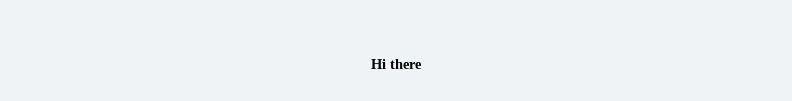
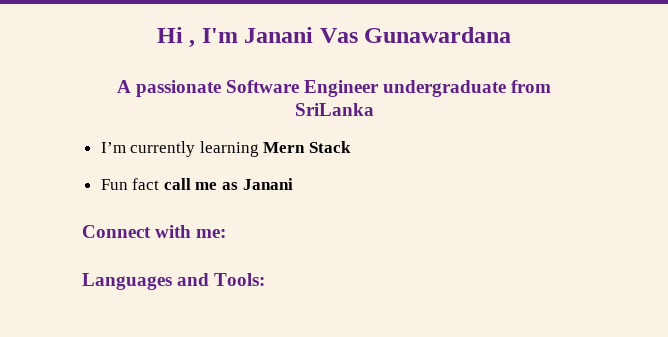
[390,59,422,69] there -> [189,27,512,48] [116,80,552,97] [294,103,374,116] [100,141,352,157] [100,178,293,190] [82,225,227,238] [82,273,266,290] , I'm Janani Vas Gunawardana // A passionate Software Engineer undergraduate from SriLanka // I’m currently learning Mern Stack // Fun fact call me as Janani // Connect with me: // Languages and Tools:

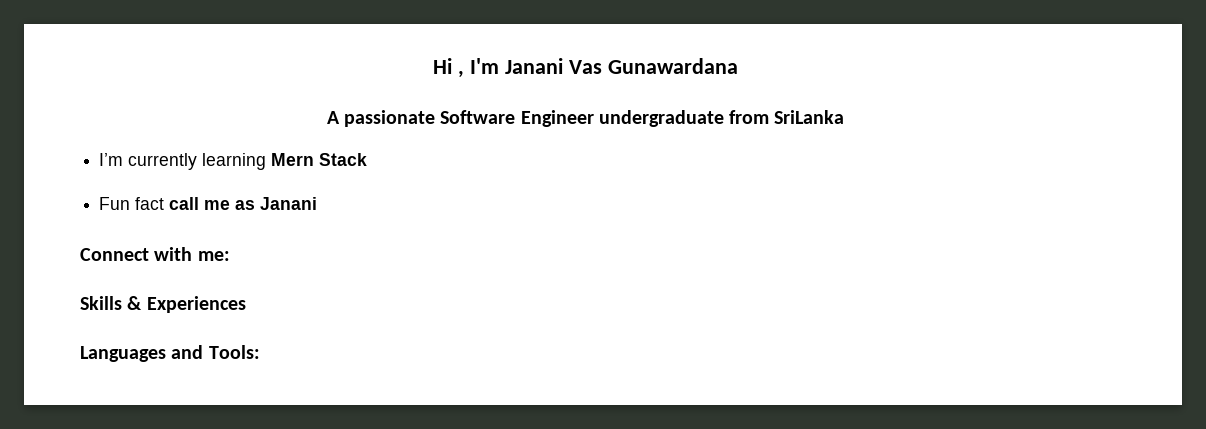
(227, 233) none -> [80,296,246,313] // Skills & Experiences

